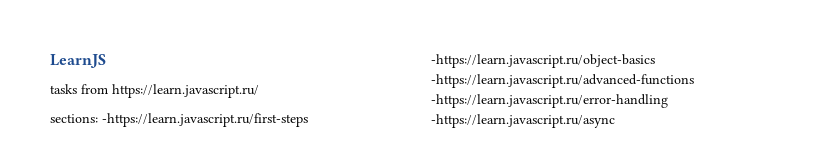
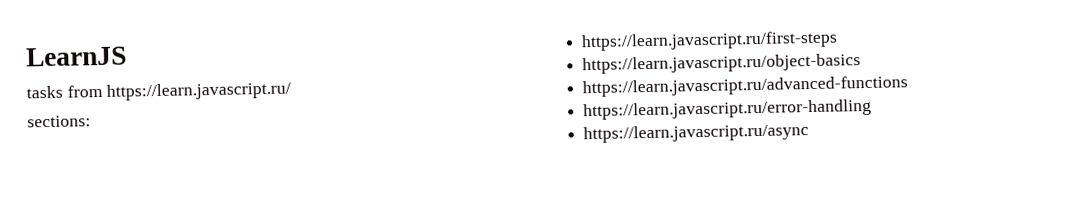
[102,113,308,127] [431,54,655,68] [431,74,694,88] [431,94,668,108] [431,114,615,128] -https://learn.javascript.ru/first-steps -https://learn.javascript.ru/object-basics -https://learn.javascript.ru/advanced-functions -https://learn.javascript.ru/error-handling -https://learn.javascript.ru/async -> [581,30,839,52] [582,53,862,75] [582,75,909,98] [583,98,873,121] [583,123,810,144] // https://learn.javascript.ru/first-steps // https://learn.javascript.ru/object-basics // https://learn.javascript.ru/advanced-functions // https://learn.javascript.ru/error-handling // https://learn.javascript.ru/async

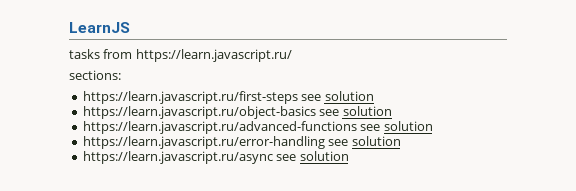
(839, 41) none -> [301,91,374,101] see solution
(862, 64) none -> [319,106,392,116] see solution
(909, 86) none -> [360,121,433,131] see solution
(873, 109) none -> [328,136,401,146] see solution
(810, 133) none -> [276,151,349,161] see solution

